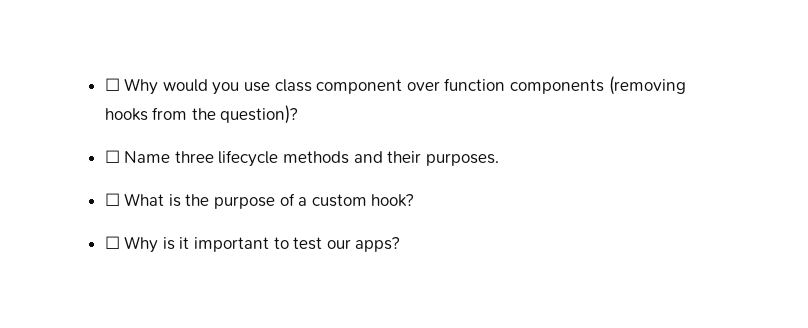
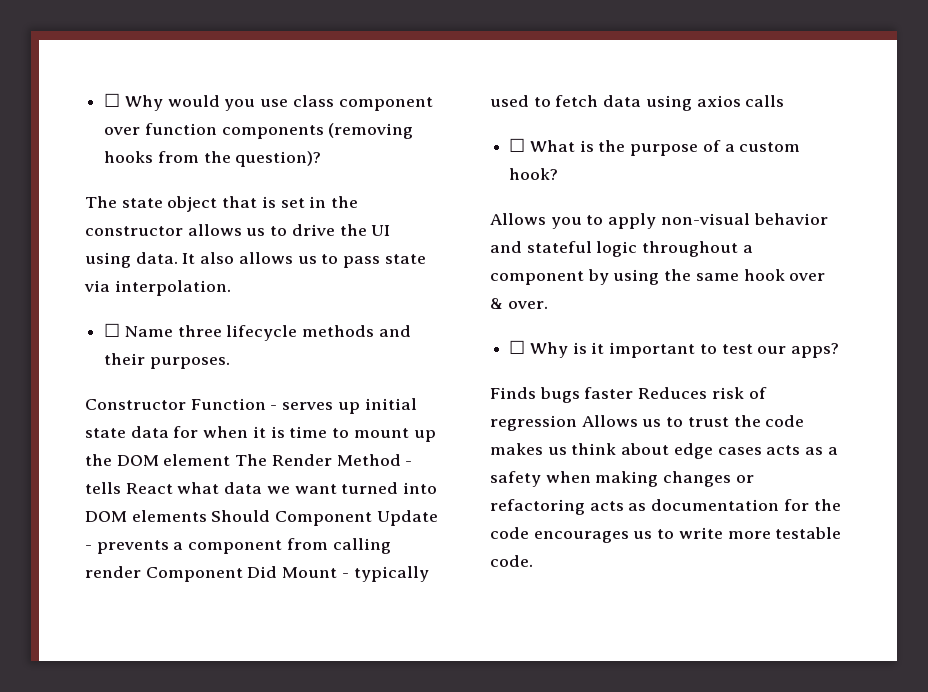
(299, 114) none -> [85,196,359,212] [85,224,391,236] [85,252,426,268] [84,280,231,296] // The state object that is set in the constructor allows us to drive the UI using data. It also allows us to pass state via interpolation.
(499, 159) none -> [85,398,417,414] [85,426,436,442] [85,454,413,466] [85,482,438,494] [85,510,438,526] [85,538,391,554] [85,566,429,582] [490,95,785,111] // Constructor Function - serves up initial state data for when it is time to mount up the DOM element The Render Method - tells React what data we want turned into DOM elements Should Component Update - prevents a component from calling render Component Did Mount - typically used to fetch data using axios calls
(415, 200) none -> [490,213,828,229] [490,241,753,257] [490,269,826,285] [490,298,548,309] // Allows you to apply non-visual behavior and stateful logic throughout a component by using the same hook over & over.
(401, 244) none -> [490,387,767,403] [490,415,805,431] [490,443,838,459] [490,471,754,487] [490,499,841,515] [490,527,842,543] [490,555,533,567] // Finds bugs faster Reduces risk of regression Allows us to trust the code makes us think about edge cases acts as a safety when making changes or refactoring acts as documentation for the code encourages us to write more testable code.

